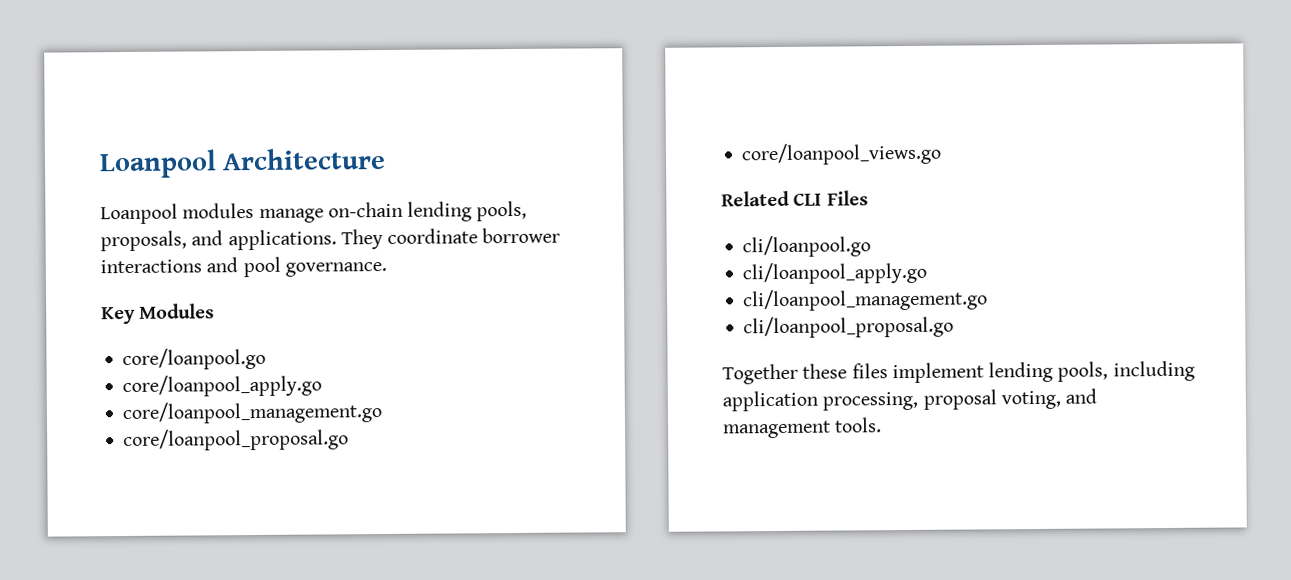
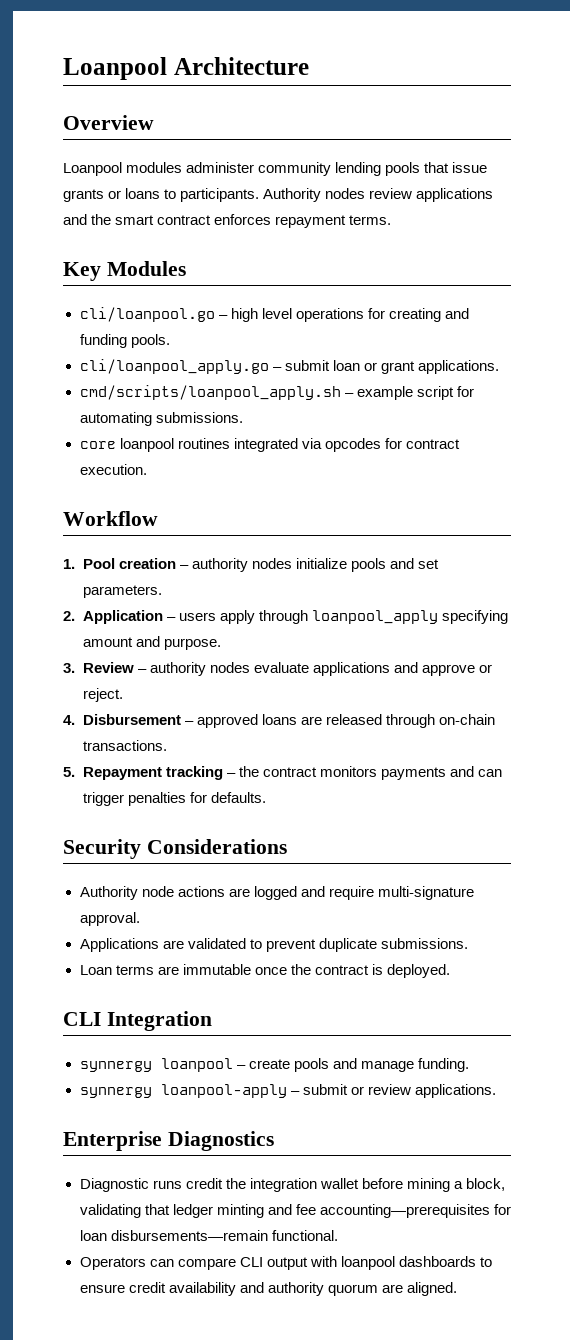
(387, 159) none -> [63,115,154,130] // Overview
[258,200,528,223] [100,227,561,252] [100,256,387,278] [101,303,216,325] [122,347,267,371] [122,374,323,398] [122,401,384,425] [123,428,350,452] [741,142,943,166] [721,190,869,207] [742,235,872,258] [742,261,928,285] [743,288,989,312] [743,315,955,339] [722,360,1195,385] [722,388,1098,412] [723,417,883,439] manage on-chain lending pools, proposals, and applications. They coordinate borrower interactions and pool governance. // Key Modules // core/loanpool.go // core/loanpool_apply.go // core/loanpool_management.go // core/loanpool_proposal.go // core/loanpool_views.go // Related CLI Files // cli/loanpool.go // cli/loanpool_apply.go // cli/loanpool_management.go // cli/loanpool_proposal.go // Together these files implement lending pools, including application processing, proposal voting, and management tools. -> [186,162,488,176] [63,188,494,202] [63,214,392,228] [63,261,186,281] [79,307,469,322] [79,334,170,348] [79,359,499,374] [79,385,474,400] [79,412,243,426] [79,438,460,452] [79,464,147,475] [63,511,158,526] [63,558,440,572] [82,585,162,598] [63,610,509,624] [82,636,221,650] [63,662,493,676] [82,688,123,702] [63,714,496,728] [82,740,167,751] [63,766,503,780] [82,792,266,806] [63,839,287,859] [79,886,474,900] [79,912,140,926] [79,938,468,952] [79,964,450,978] [63,1011,212,1031] [79,1058,469,1072] [79,1084,496,1098] [63,1131,274,1151] [79,1178,505,1192] [79,1204,511,1218] [79,1230,338,1241] [79,1256,492,1270] [79,1282,457,1296] administer community lending pools that issue grants or loans to participants. Authority nodes review applications and the smart contract enforces repayment terms. // Key Modules // cli/loanpool.go – high level operations for creating and funding pools. // cli/loanpool_apply.go – submit loan or grant applications. // cmd/scripts/loanpool_apply.sh – example script for automating submissions. // core loanpool routines integrated via opcodes for contract execution. // Workflow // 1. Pool creation – authority nodes initialize pools and set parameters. // 2. Application – users apply through loanpool_apply specifying amount and purpose. // 3. Review – authority nodes evaluate applications and approve or reject. // 4. Disbursement – approved loans are released through on-chain transactions. // 5. Repayment tracking – the contract monitors payments and can trigger penalties for defaults. // Security Considerations // Authority node actions are logged and require multi-signature approval. // Applications are validated to prevent duplicate submissions. // Loan terms are immutable once the contract is deployed. // CLI Integration // synnergy loanpool – create pools and manage funding. // synnergy loanpool-apply – submit or review applications. // Enterprise Diagnostics // Diagnostic runs credit the integration wallet before mining a block, validating that ledger minting and fee accounting—prerequisites for loan disbursements—remain functional. // Operators can compare CLI output with loanpool dashboards to ensure credit availability and authority quorum are aligned.

